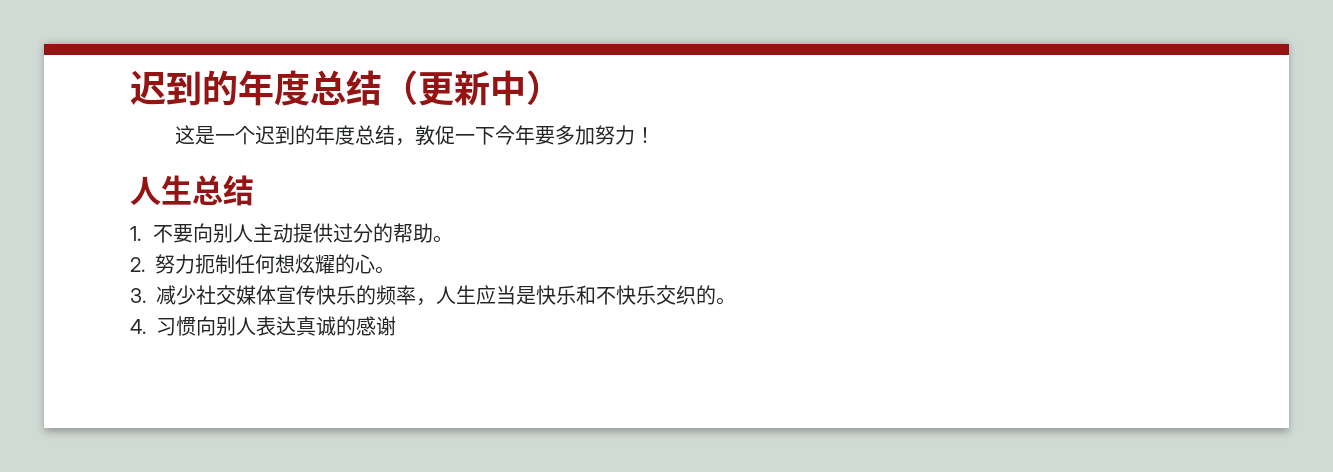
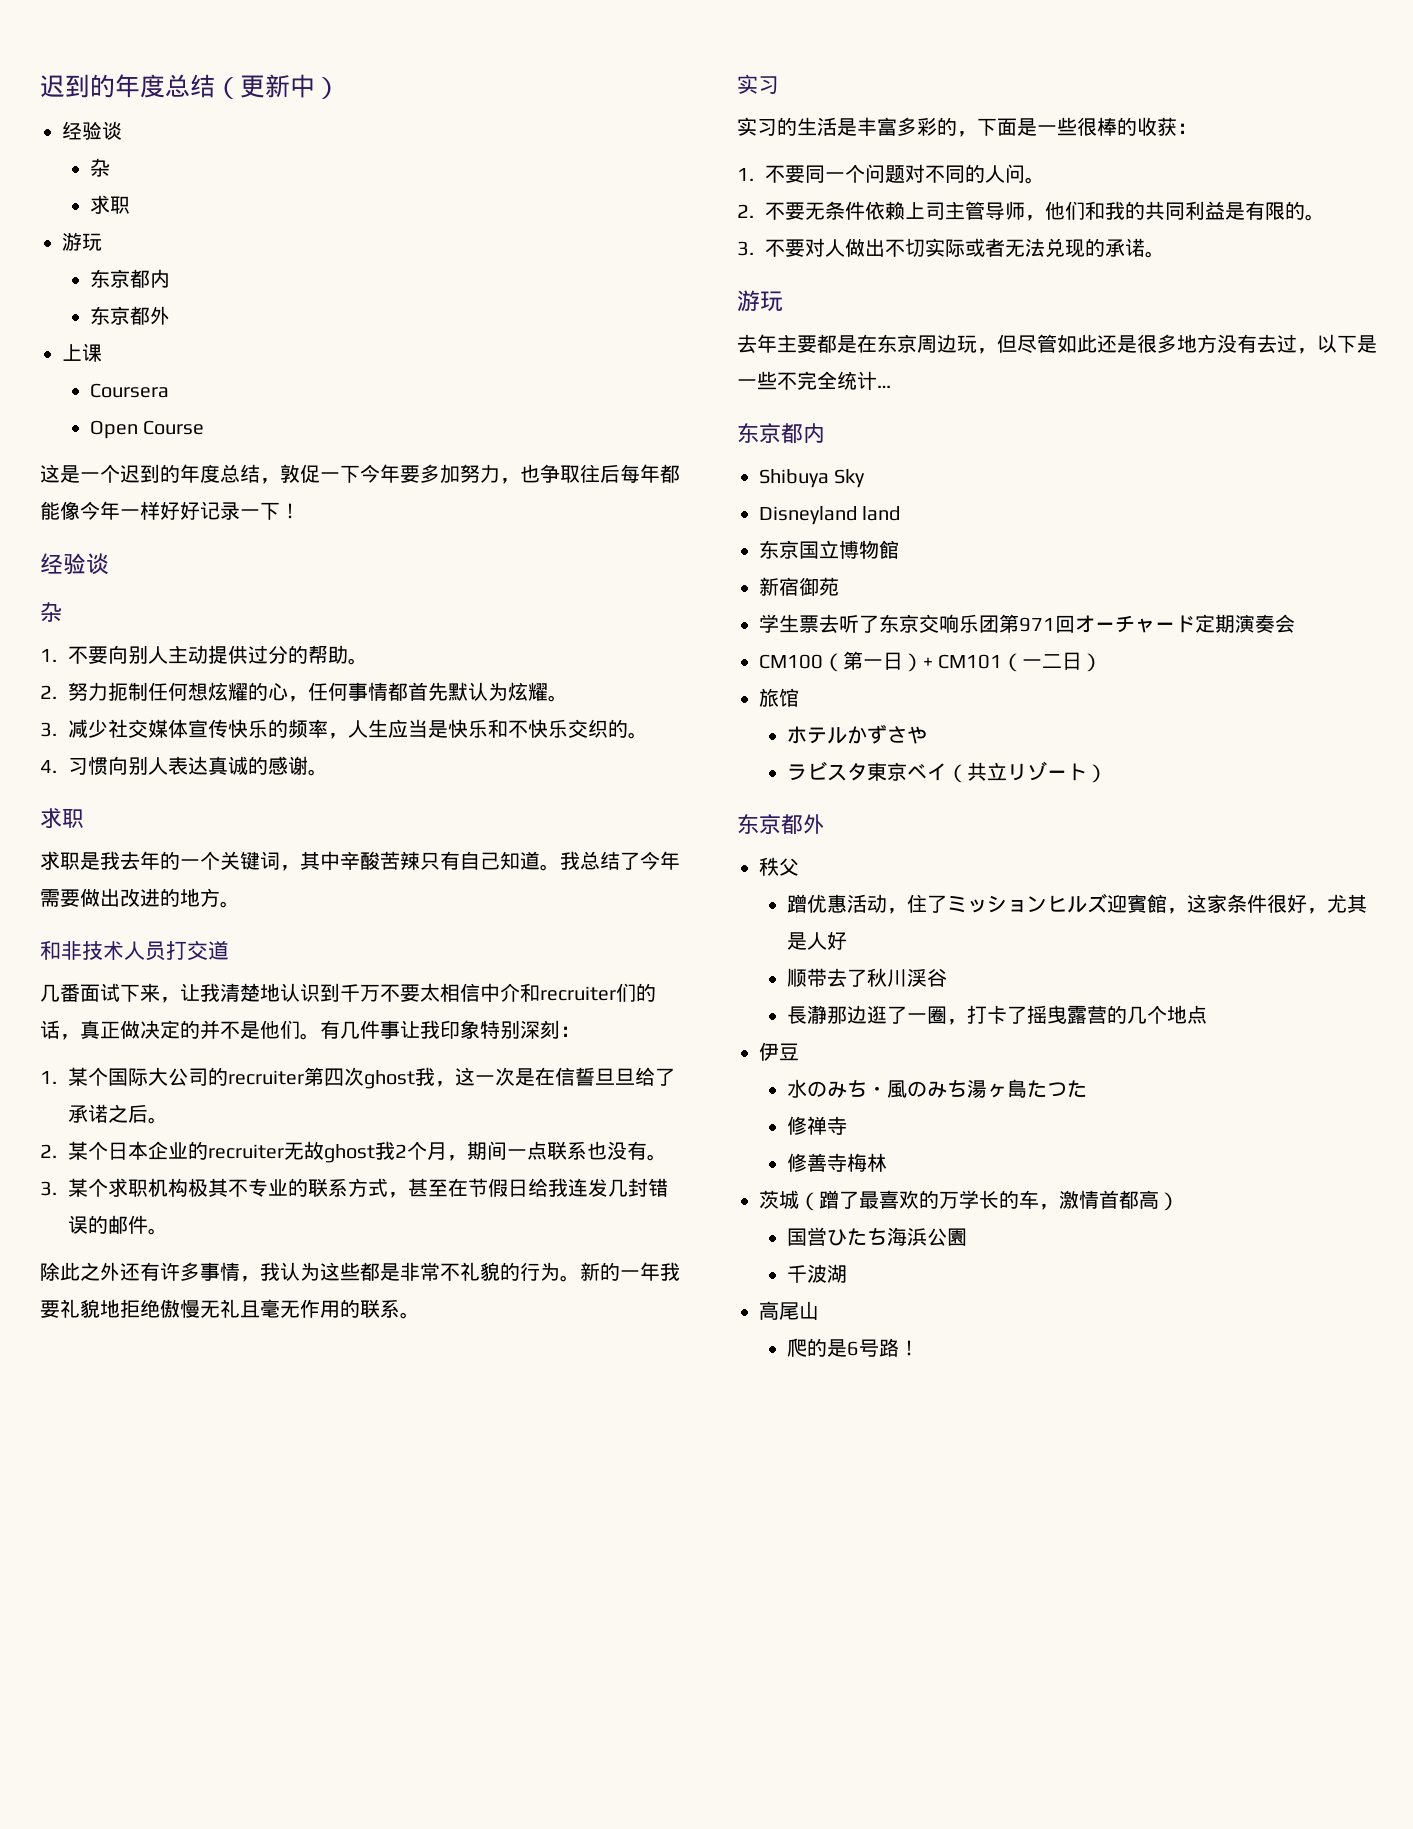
(562, 87) none -> [62,121,122,140] [89,158,110,177] [89,195,130,214] [62,232,102,251] [89,269,170,288] [89,306,170,325] [62,343,102,362] [89,383,169,398] [89,420,205,439] // 经验谈 // 杂 // 求职 // 游玩 // 东京都内 // 东京都外 // 上课 // Coursera // Open Course
(635, 135) none -> [500,464,680,484] [40,501,280,520] ，也争取往后每年都能像今年一样好好记录一下
[130,175,254,206] 人生总结 -> [40,553,109,575] [40,602,62,622] 经验谈 // 杂
(375, 264) none -> [287,682,548,702] ，任何事情都首先默认为炫耀
(396, 326) none -> [307,769,328,776] [40,808,84,829] [40,851,680,871] [40,888,240,908] [40,940,229,961] [40,983,656,1003] [40,1020,580,1040] [40,1067,675,1089] [67,1104,168,1124] [40,1141,667,1163] [40,1178,668,1198] [67,1215,168,1235] [40,1262,680,1282] [40,1299,420,1319] [737,74,779,94] [737,117,1197,137] [737,164,1045,184] [737,201,1325,221] [737,238,1165,258] [737,290,783,312] [737,334,1377,354] [737,371,891,390] [737,423,825,443] [759,469,866,488] [759,506,901,525] [759,540,899,559] [759,577,839,596] [759,614,1295,633] [759,651,1103,672] [759,688,799,707] [786,724,927,744] [786,761,1107,783] [737,814,825,834] [759,857,799,876] [786,893,1367,914] [786,931,847,950] [786,968,947,987] [786,1005,1207,1025] [759,1042,799,1061] [786,1079,1087,1098] [786,1116,847,1135] [786,1153,887,1172] [759,1190,1179,1211] [786,1227,967,1246] [786,1264,847,1283] [759,1301,819,1320] [786,1338,919,1357] 。 // 求职 // 求职是我去年的一个关键词，其中辛酸苦辣只有自己知道。我总结了今年需要做出改进的地方。 // 和非技术人员打交道 // 几番面试下来，让我清楚地认识到千万不要太相信中介和recruiter们的话，真正做决定的并不是他们。有几件事让我印象特别深刻： // 1.某个国际大公司的recruiter第四次ghost我，这一次是在信誓旦旦给了承诺之后。 // 2.某个日本企业的recruiter无故ghost我2个月，期间一点联系也没有。 // 3.某个求职机构极其不专业的联系方式，甚至在节假日给我连发几封错误的邮件。 // 除此之外还有许多事情，我认为这些都是非常不礼貌的行为。新的一年我要礼貌地拒绝傲慢无礼且毫无作用的联系。 // 实习 // 实习的生活是丰富多彩的，下面是一些很棒的收获： // 1.不要同一个问题对不同的人问。 // 2.不要无条件依赖上司主管导师，他们和我的共同利益是有限的。 // 3.不要对人做出不切实际或者无法兑现的承诺。 // 游玩 // 去年主要都是在东京周边玩，但尽管如此还是很多地方没有去过，以下是一些不完全统计… // 东京都内 // Shibuya Sky // Disneyland land // 东京国立博物館 // 新宿御苑 // 学生票去听了东京交响乐团第971回オーチャード定期演奏会 // CM100（第一日）+ CM101（一二日） // 旅馆 // ホテルかずさや // ラビスタ東京ベイ（共立リゾート） // 东京都外 // 秩父 // 蹭优惠活动，住了ミッションヒルズ迎賓館，这家条件很好，尤其是人好 // 顺带去了秋川渓谷 // 長瀞那边逛了一圈，打卡了摇曳露营的几个地点 // 伊豆 // 水のみち・風のみち湯ヶ島たつた // 修禅寺 // 修善寺梅林 // 茨城（蹭了最喜欢的万学长的车，激情首都高） // 国営ひたち海浜公園 // 千波湖 // 高尾山 // 爬的是6号路！

